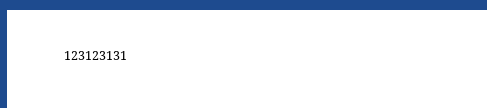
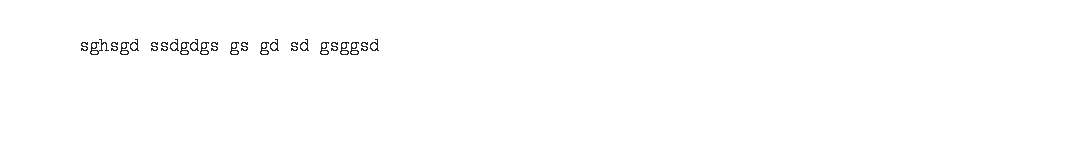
[64,51,127,60] 123123131 -> [79,37,379,55] sghsgd ssdgdgs gs gd sd gsggsd

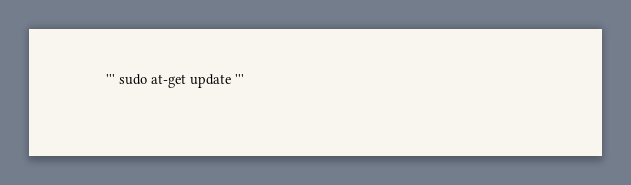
[79,37,379,55] sghsgd ssdgdgs gs gd sd gsggsd -> [106,74,244,88] ''' sudo at-get update '''

